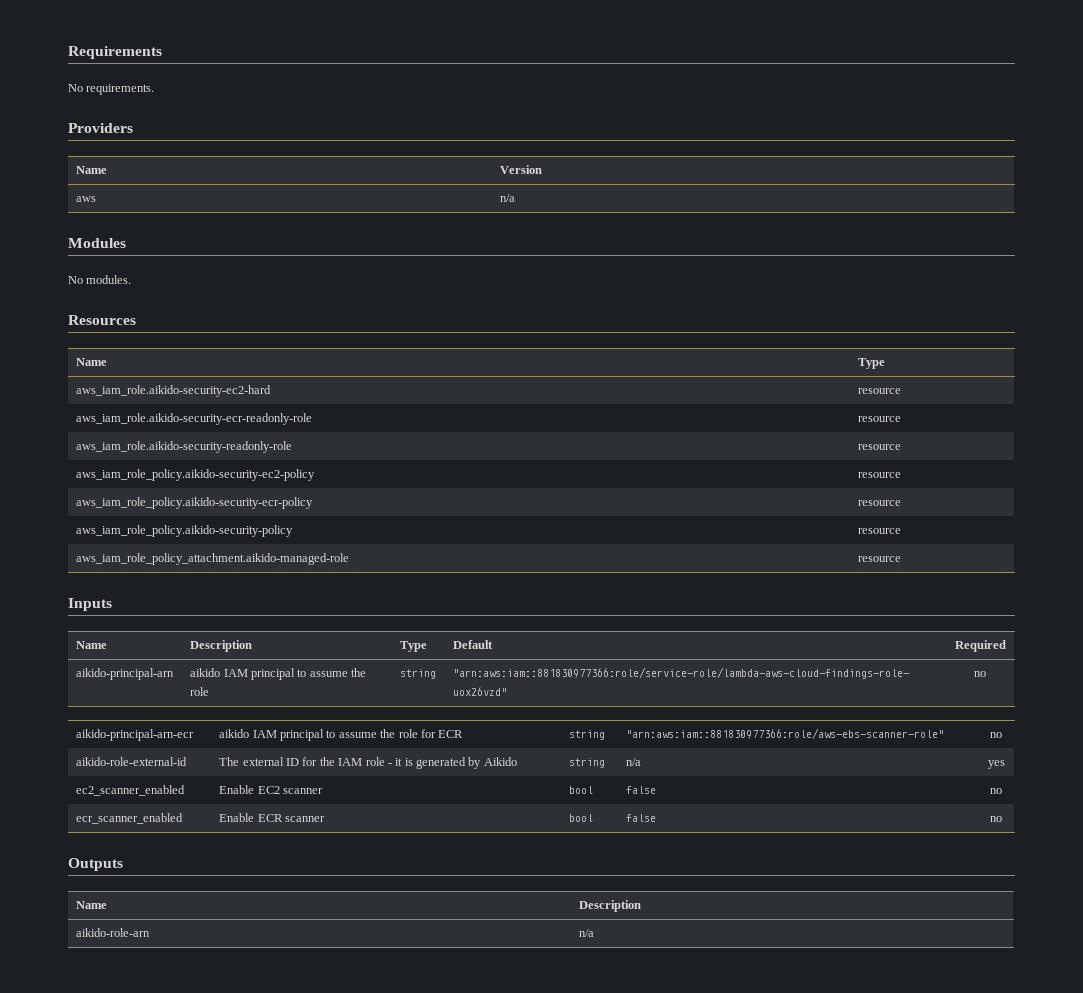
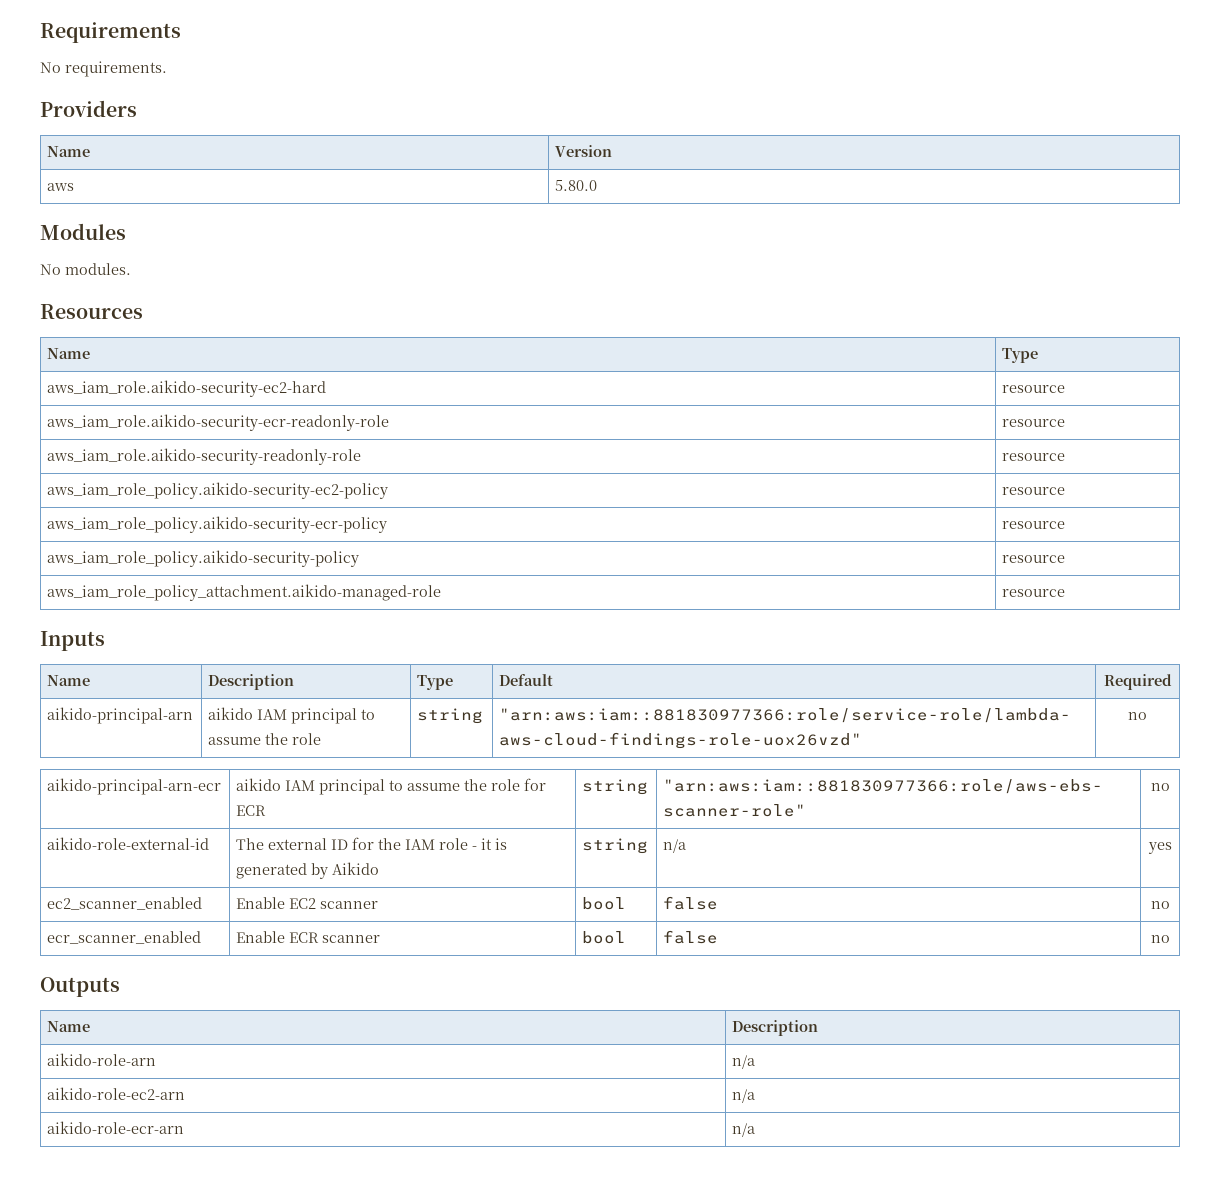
[500,194,516,202] n/a -> [555,180,598,191] 5.80.0
(595, 933) none -> [47,1087,186,1100] [732,1089,756,1103] [47,1121,185,1134] [732,1123,756,1137] // aikido-role-ec2-arn | n/a // aikido-role-ecr-arn | n/a

